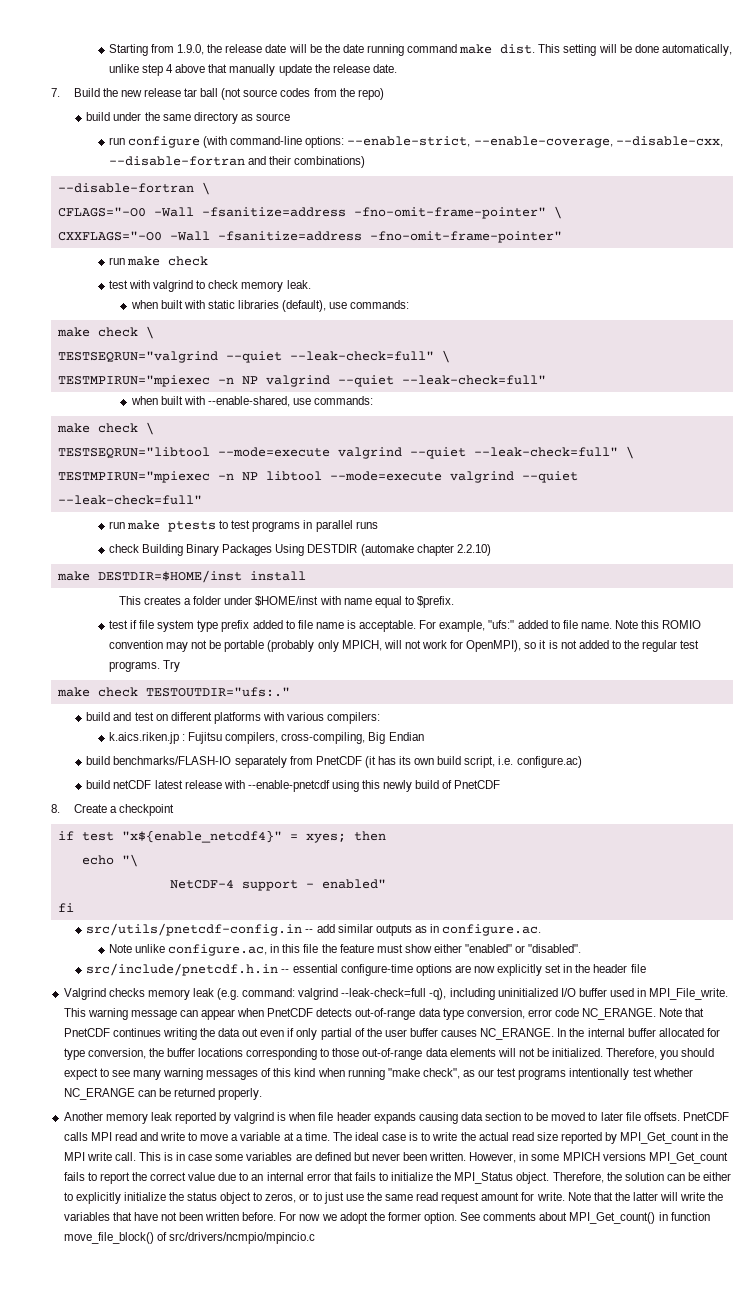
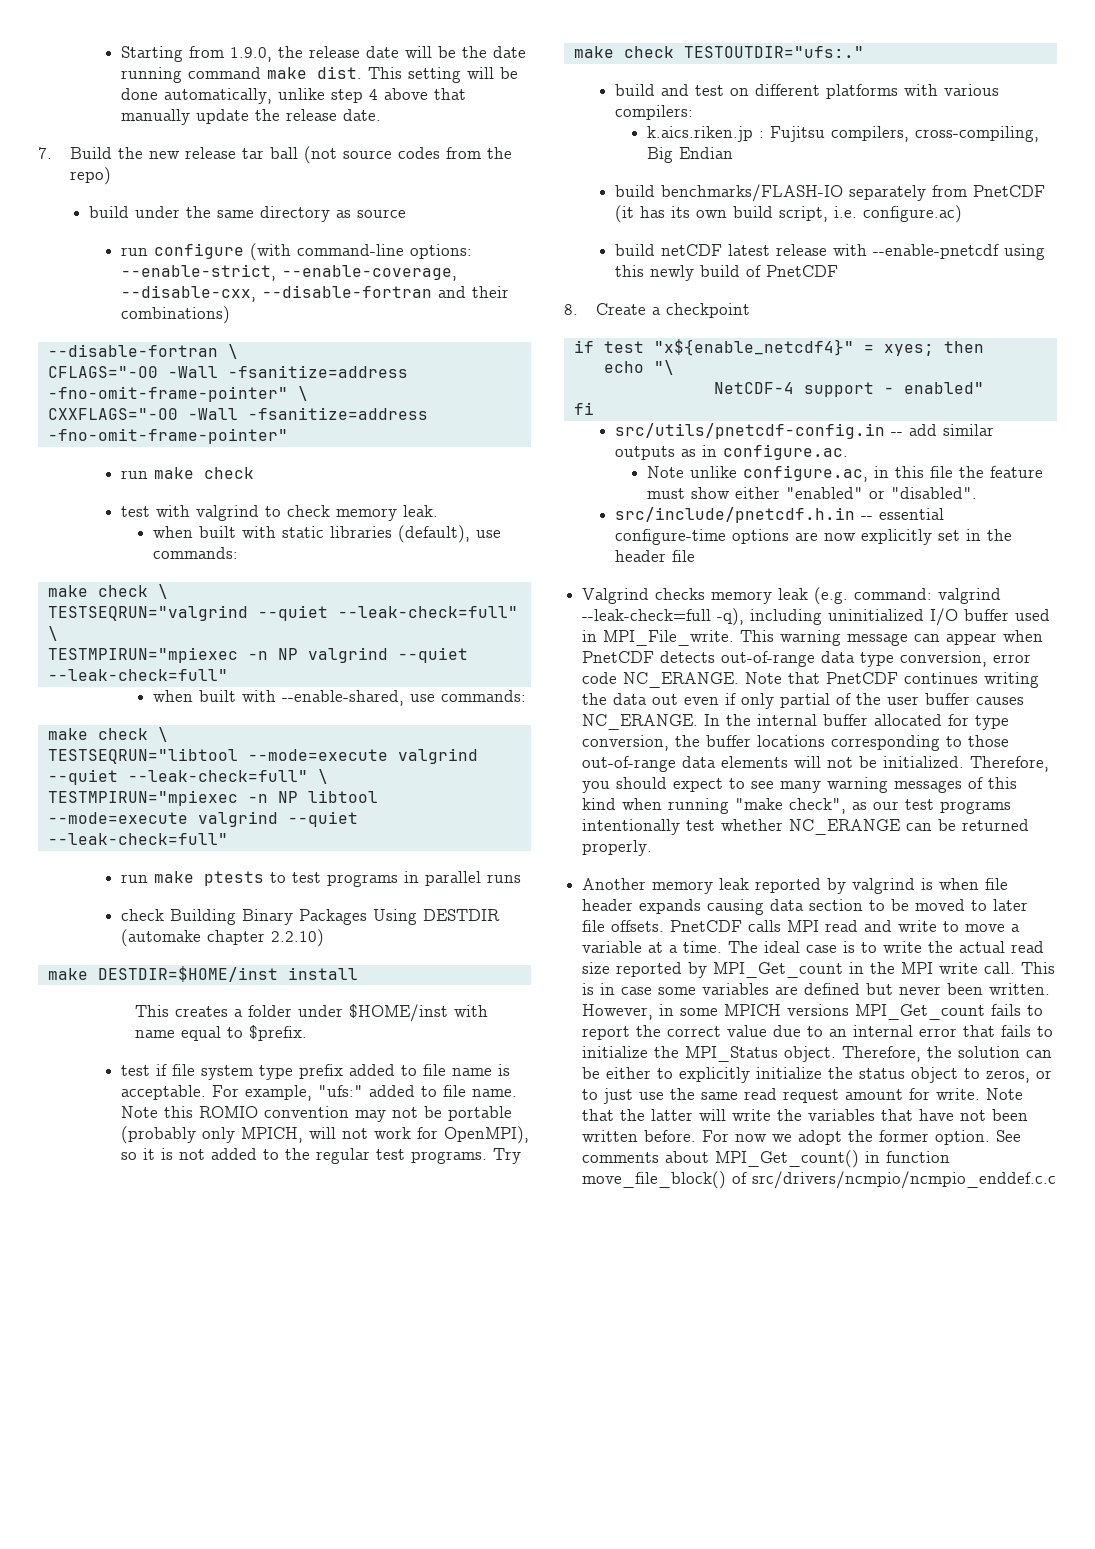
[168,1232,315,1244] src/drivers/ncmpio/mpincio.c -> [752,1171,1057,1189] src/drivers/ncmpio/ncmpio_enddef.c.c

